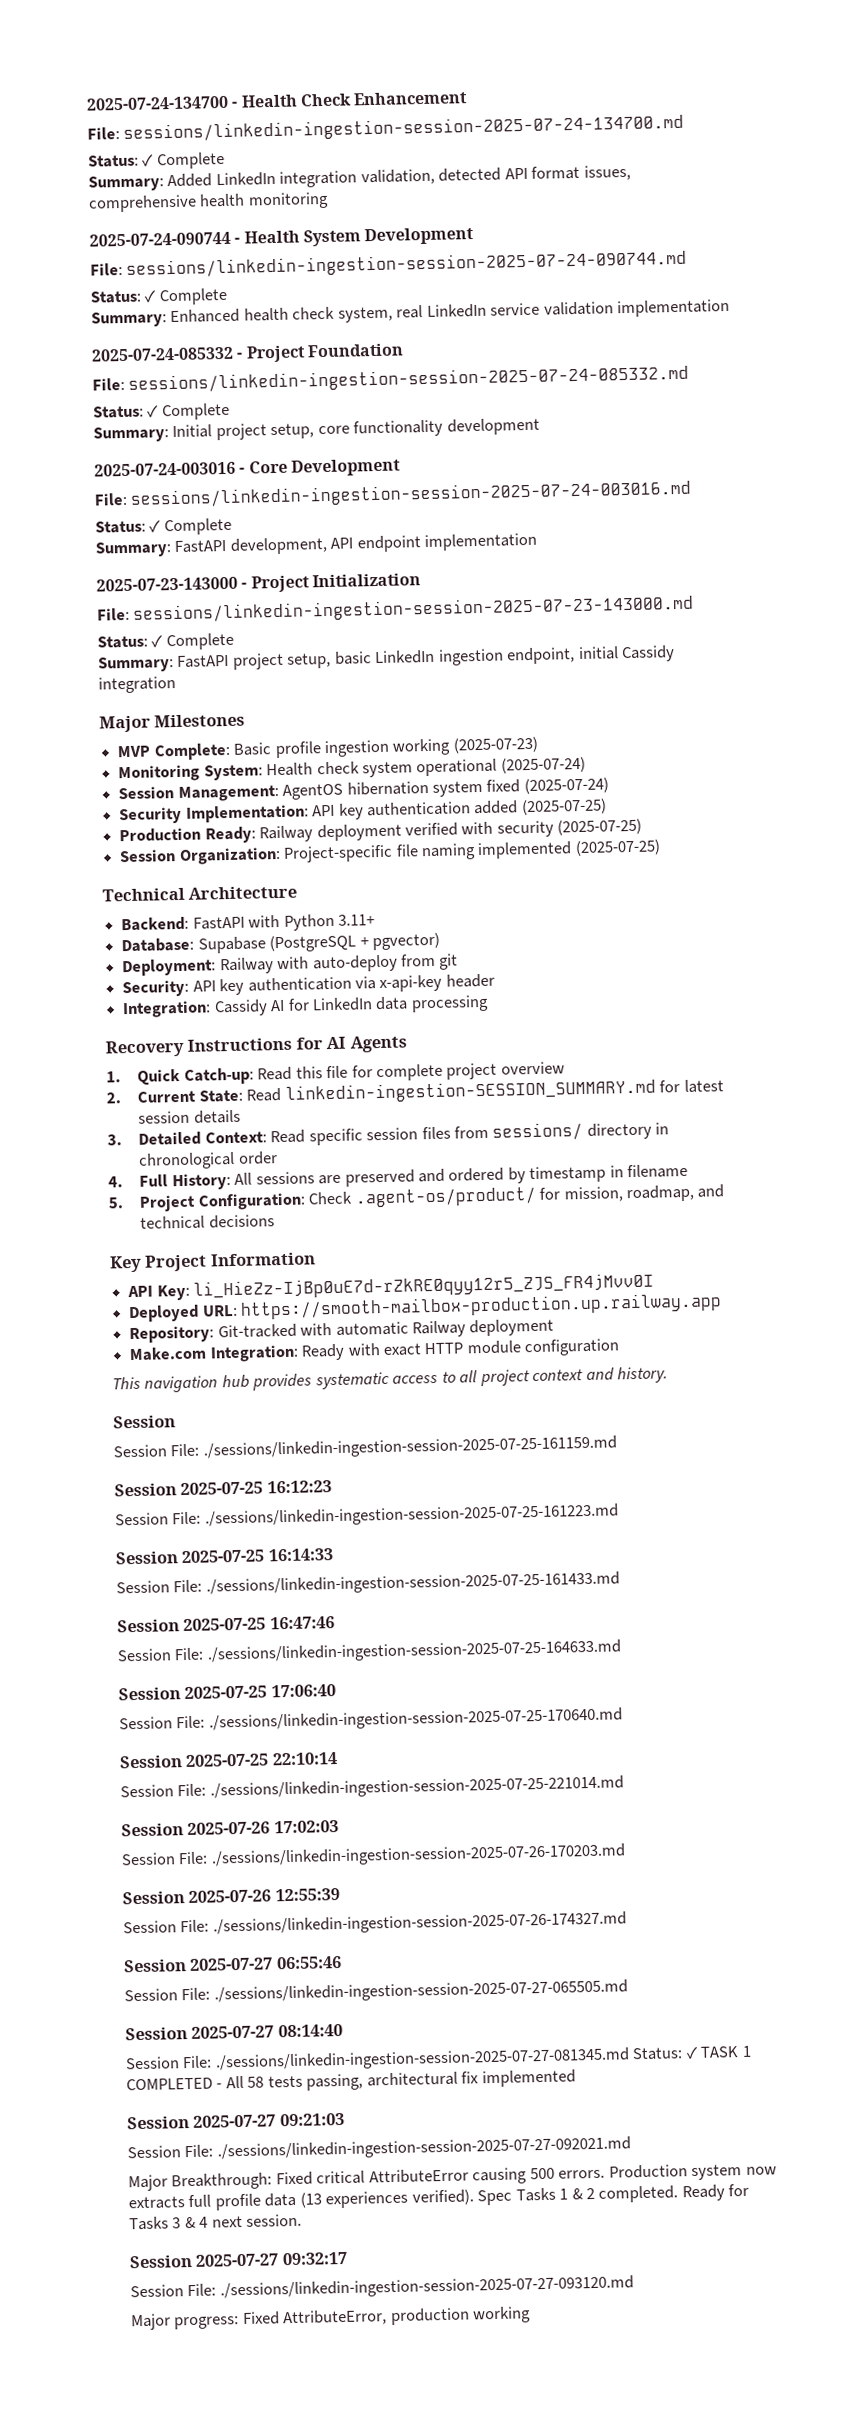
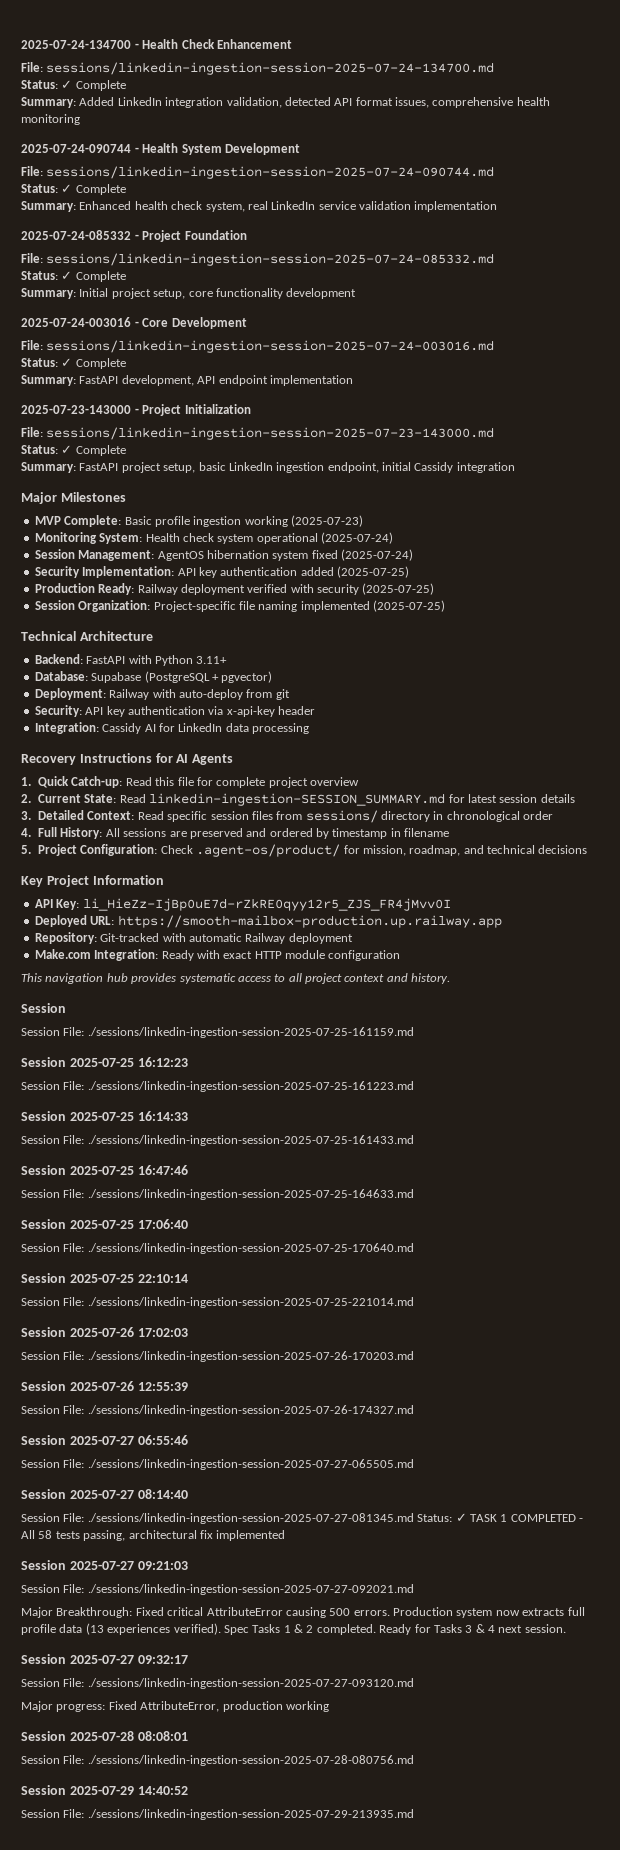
(532, 2315) none -> [21,1731,188,1741] [21,1755,414,1766] [21,1785,188,1795] [21,1809,414,1820] // Session 2025-07-28 08:08:01 // Session File: ./sessions/linkedin-ingestion-session-2025-07-28-080756.md // Session 2025-07-29 14:40:52 // Session File: ./sessions/linkedin-ingestion-session-2025-07-29-213935.md

